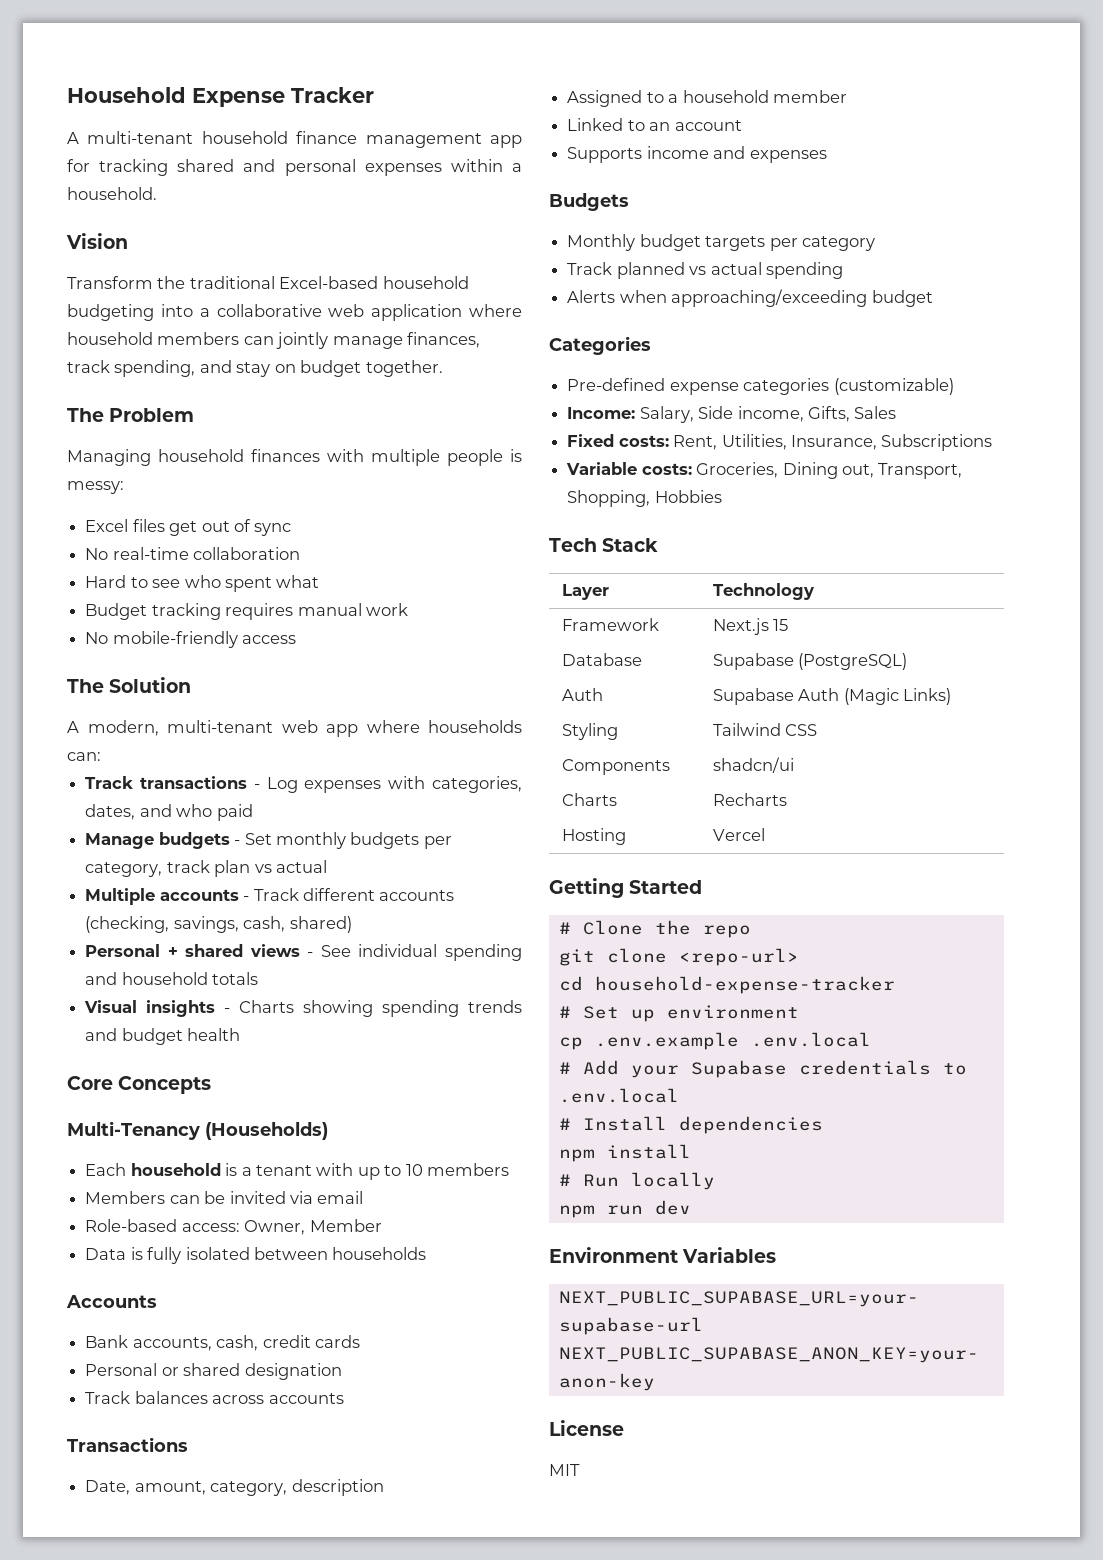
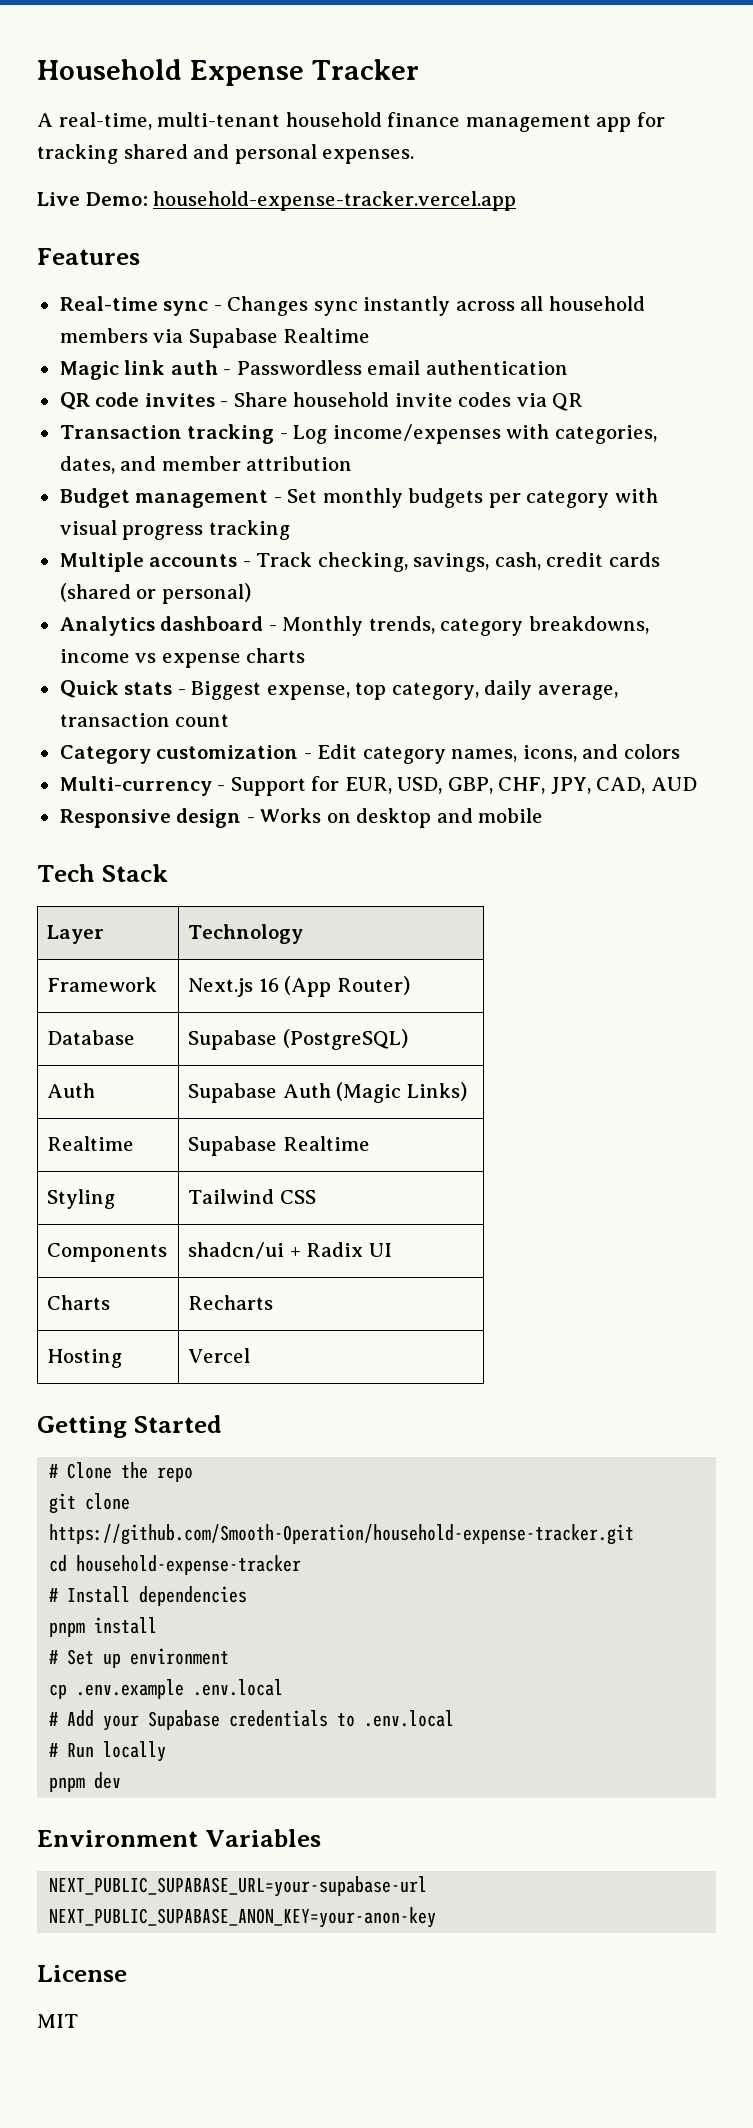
(79, 138) none -> [58,112,152,130] real-time,
[364,159,522,176] [67,187,157,200] [66,233,128,249] [67,276,469,289] [67,304,522,321] [67,332,481,349] [67,360,443,377] [67,408,195,422] [67,449,522,466] [67,481,124,494] [85,519,292,536] [85,547,301,560] [85,575,320,592] [85,603,408,620] [85,631,297,648] [67,677,192,693] [67,720,522,737] [67,752,101,761] [85,776,247,789] expenses within a household. // Vision // Transform the traditional Excel-based household budgeting into a collaborative web application where household members can jointly manage finances, track spending, and stay on budget together. // The Problem // Managing household finances with multiple people is messy: // Excel files get out of sync // No real-time collaboration // Hard to see who spent what // Budget tracking requires manual work // No mobile-friendly access // The Solution // A modern, multi-tenant web app where households can: // Track transactions -> [322,149,415,164] [37,191,517,211] [37,248,140,265] [59,296,645,316] [59,328,371,348] [59,360,568,380] [59,392,584,411] [59,424,275,444] expenses. // Live Demo: household-expense-tracker.vercel.app // Features // Real-time sync - Changes sync instantly across all household members via Supabase Realtime // Magic link auth - Passwordless email authentication // QR code invites - Share household invite codes via QR // Transaction tracking
[304,780,382,793] expenses -> [332,424,501,444] income/expenses
[176,804,253,821] [85,832,230,849] who paid // Manage budgets -> [161,456,353,471] [59,488,269,508] member attribution // Budget management
[85,860,327,877] category, track plan vs actual -> [526,488,658,508] [59,520,290,540] category with visual progress tracking
[302,888,455,901] [85,916,352,933] [85,944,522,961] [85,972,259,985] [84,1000,522,1017] [85,1028,241,1045] [67,1076,212,1094] [67,1121,328,1140] [85,1163,510,1180] [85,1191,364,1204] [85,1219,382,1235] [85,1247,427,1264] [66,1295,157,1308] [85,1335,360,1351] [85,1363,342,1380] [85,1391,344,1404] [67,1437,188,1452] [85,1479,384,1496] [567,90,847,107] [567,118,742,131] [567,146,827,163] [549,193,629,211] [567,234,875,251] [567,262,843,279] [567,289,933,307] [549,336,651,355] [567,378,954,395] [567,406,897,423] [567,434,993,451] [566,462,963,479] [567,490,722,507] different accounts (checking, savings, cash, shared) // Personal + shared views - See individual spending and household totals // Visual insights - Charts showing spending trends and budget health // Core Concepts // Multi-Tenancy (Households) // Each household is a tenant with up to 10 members // Members can be invited via email // Role-based access: Owner, Member // Data is fully isolated between households // Accounts // Bank accounts, cash, credit cards // Personal or shared designation // Track balances across accounts // Transactions // Date, amount, category, description // Assigned to a household member // Linked to an account // Supports income and expenses // Budgets // Monthly budget targets per category // Track planned vs actual spending // Alerts when approaching/exceeding budget // Categories // Pre-defined expense categories (customizable) // Income: Salary, Side income, Gifts, Sales // Fixed costs: Rent, Utilities, Insurance, Subscriptions // Variable costs: Groceries, Dining out, Transport, Shopping, Hobbies -> [317,552,660,572] [59,583,251,604] [59,616,649,636] [59,648,306,668] [59,680,618,700] [59,713,230,727] [59,744,680,764] [59,776,697,796] [59,808,544,828] checking, savings, cash, credit cards (shared or personal) // Analytics dashboard - Monthly trends, category breakdowns, income vs expense charts // Quick stats - Biggest expense, top category, daily average, transaction count // Category customization - Edit category names, icons, and colors // Multi-currency - Support for EUR, USD, GBP, CHF, JPY, CAD, AUD // Responsive design - Works on desktop and mobile
[773,619,789,631] 15 -> [258,976,410,997] 16 (App Router)
(952, 696) none -> [47,1136,135,1151] [188,1136,370,1156] // Realtime | Supabase Realtime
(794, 765) none -> [289,1242,392,1257] + Radix UI
[678,948,799,966] <repo-url> -> [49,1524,635,1545] https://github.com/Smooth-Operation/household-expense-tracker.git
(895, 985) none -> [49,1586,248,1606] [49,1617,158,1637] // # Install dependencies // pnpm install
[558,1116,823,1134] [558,1144,691,1162] // # Install dependencies // npm install -> (455, 1718) none
[558,1205,643,1218] npm run -> [49,1777,86,1792] pnpm

